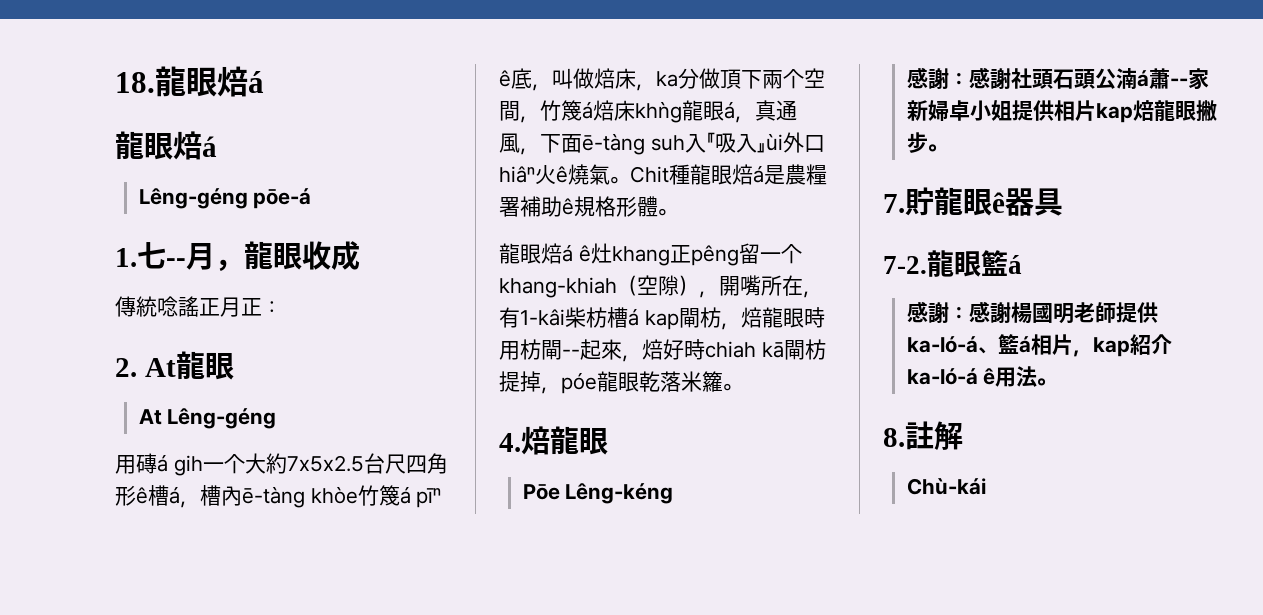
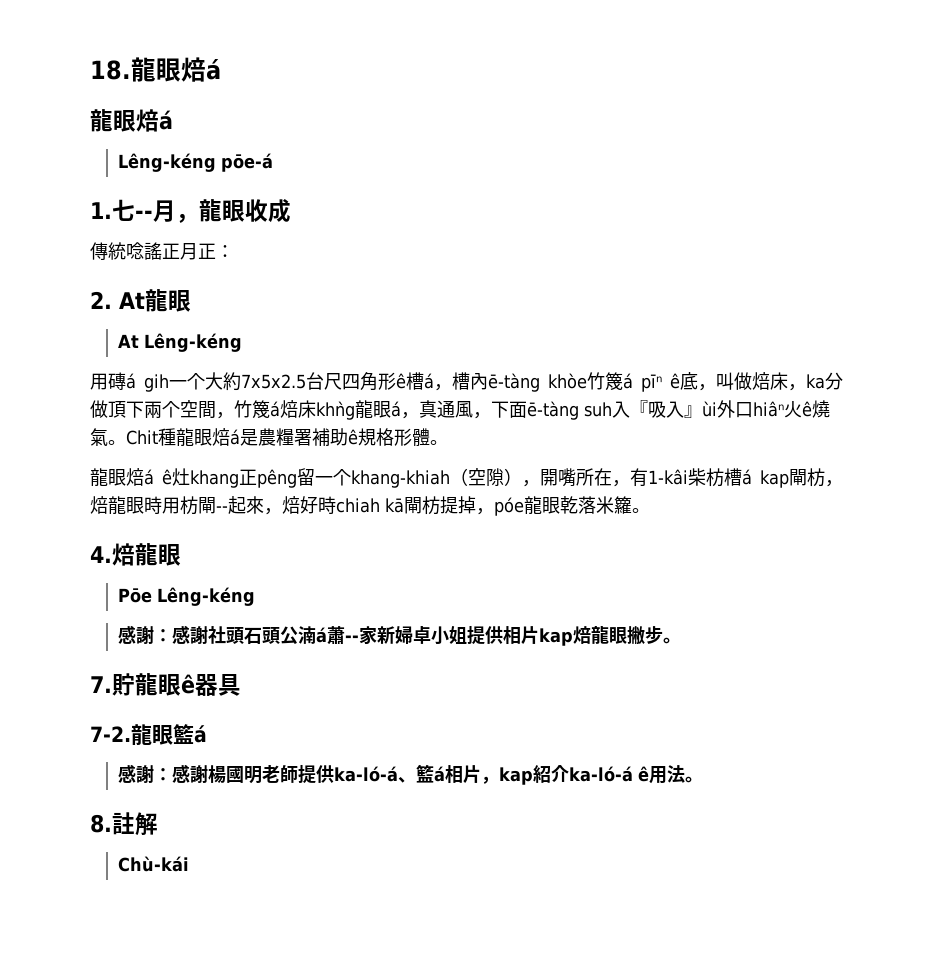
[138,188,248,209] Lêng-géng -> [118,153,217,172] Lêng-kéng
[167,408,277,429] Lêng-géng -> [144,333,243,352] Lêng-kéng

